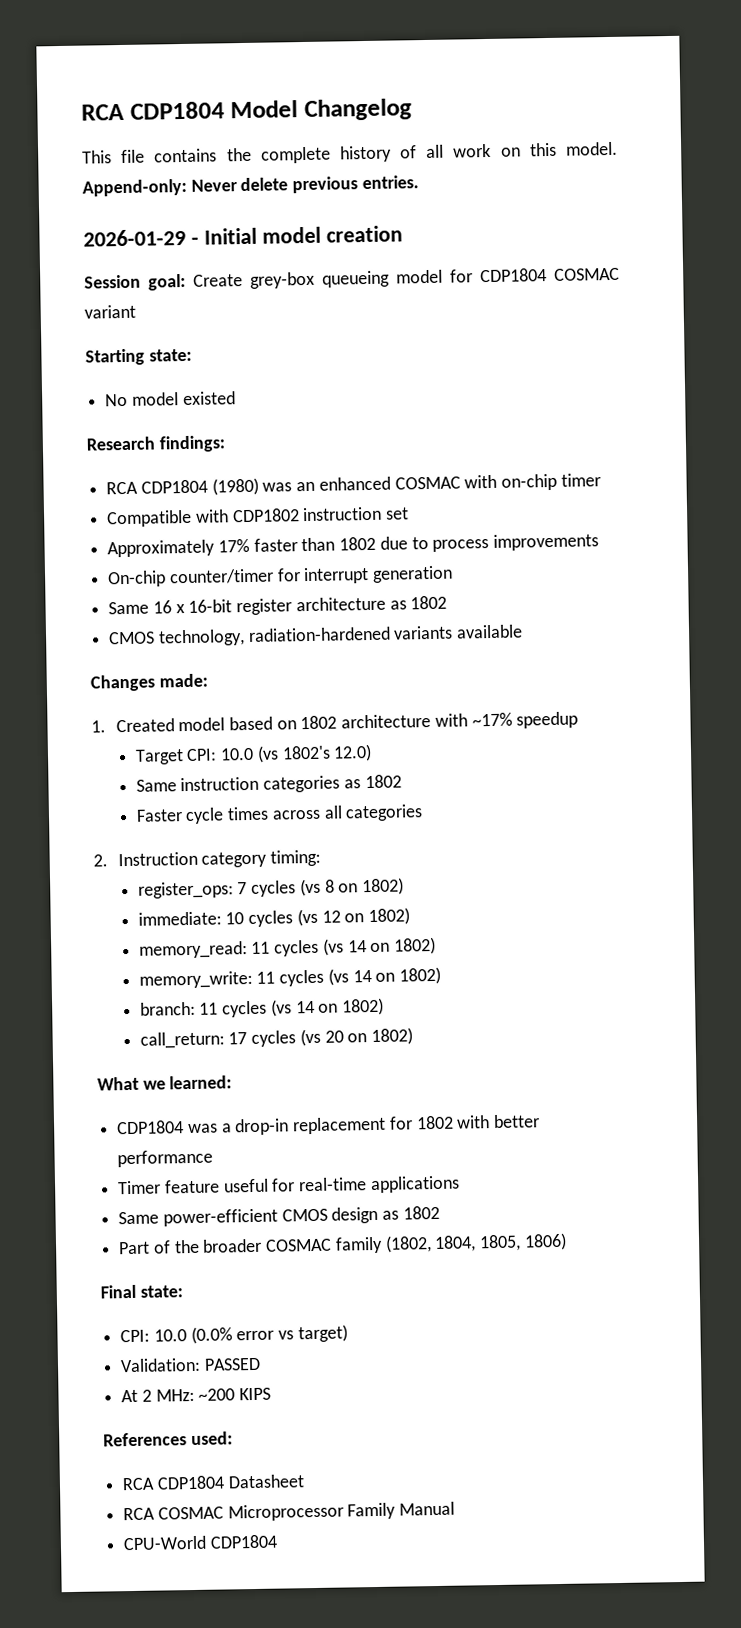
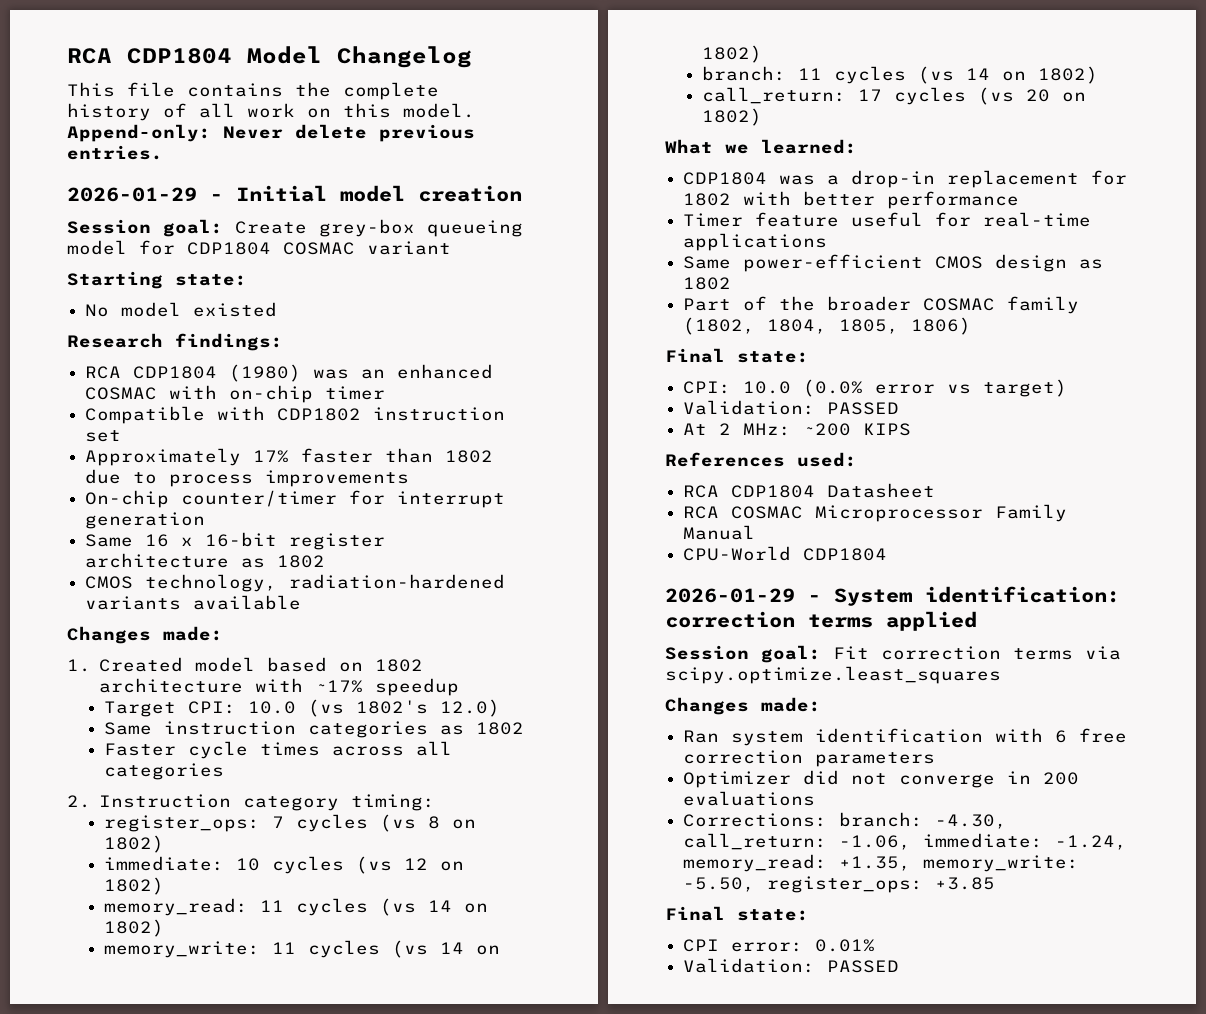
(278, 1541) none -> [665,586,1120,606] [665,611,977,631] [665,645,1121,663] [665,666,1001,684] [665,697,821,715] [683,728,1128,746] [683,750,936,767] [683,770,1080,788] [683,791,816,806] [683,812,1008,829] [683,833,1128,850] [683,854,1080,872] [683,876,996,893] [665,906,809,921] [683,939,876,952] [683,958,900,973] // 2026-01-29 - System identification: correction terms applied // Session goal: Fit correction terms via scipy.optimize.least_squares // Changes made: // Ran system identification with 6 free correction parameters // Optimizer did not converge in 200 evaluations // Corrections: branch: -4.30, call_return: -1.06, immediate: -1.24, memory_read: +1.35, memory_write: -5.50, register_ops: +3.85 // Final state: // CPI error: 0.01% // Validation: PASSED

